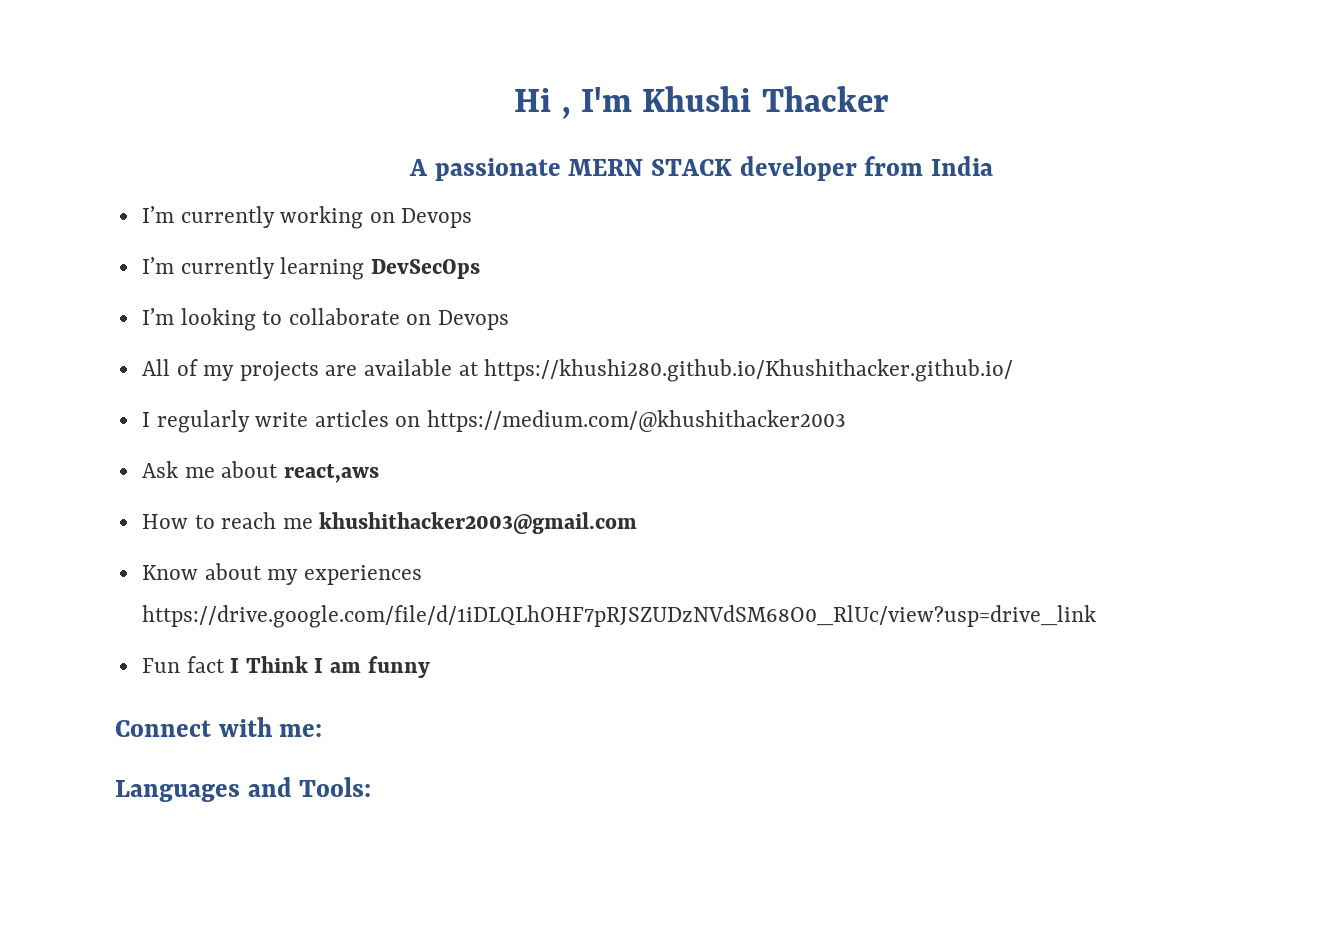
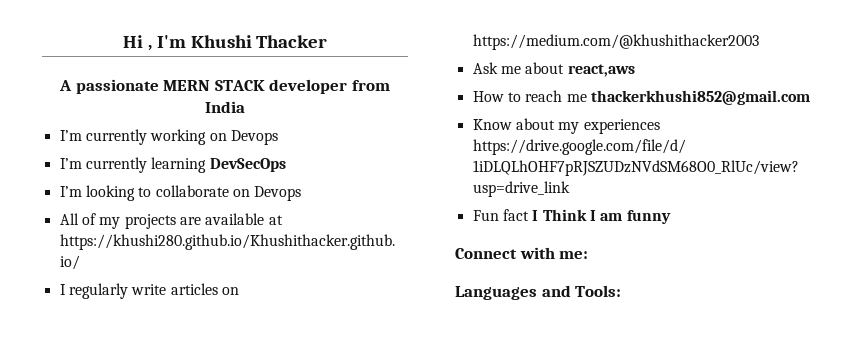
[319,512,638,534] khushithacker2003@gmail.com -> [590,90,810,105] thackerkhushi852@gmail.com

